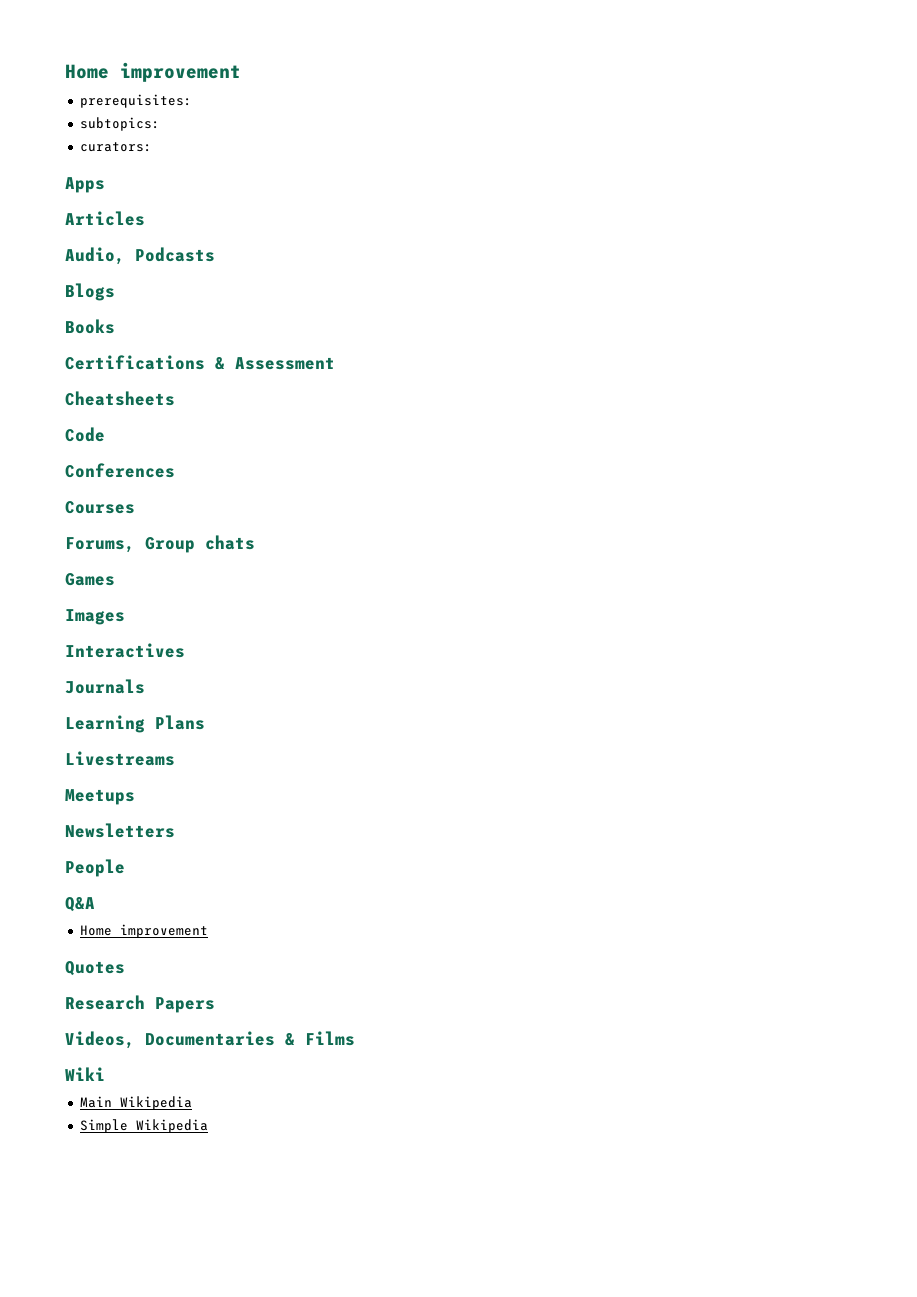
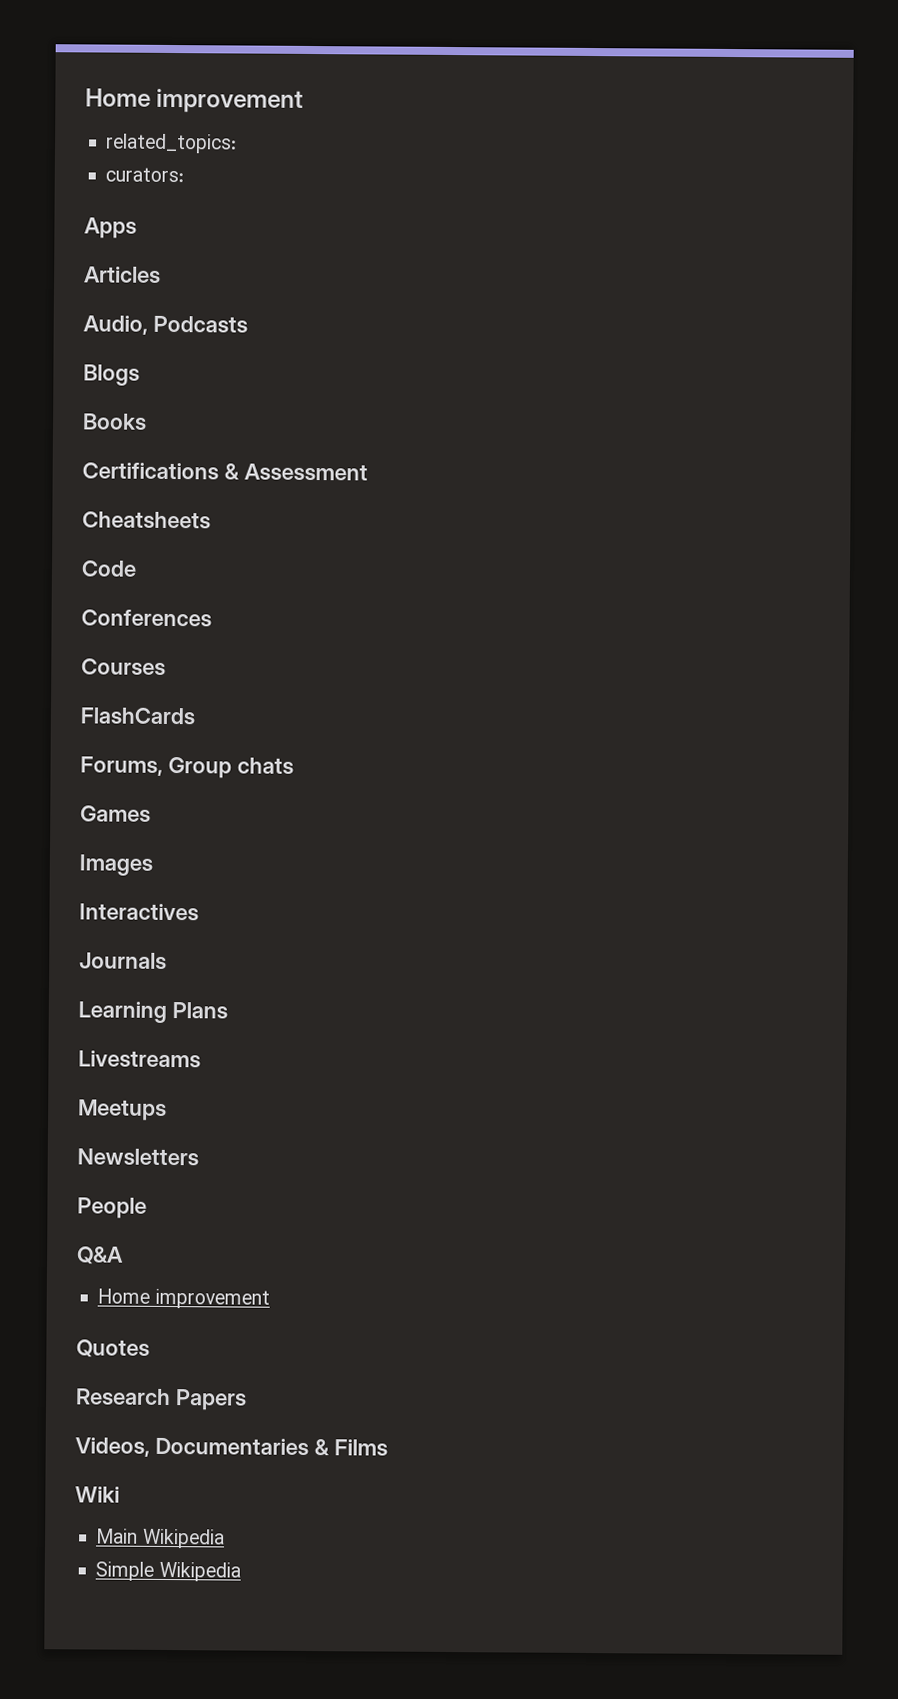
[65,62,241,82] [79,94,192,108] [79,117,160,131] Home improvement // prerequisites: // subtopics: -> [85,88,304,113] [105,133,238,154] Home improvement // related_topics:
(135, 507) none -> [80,707,196,726] // FlashCards

